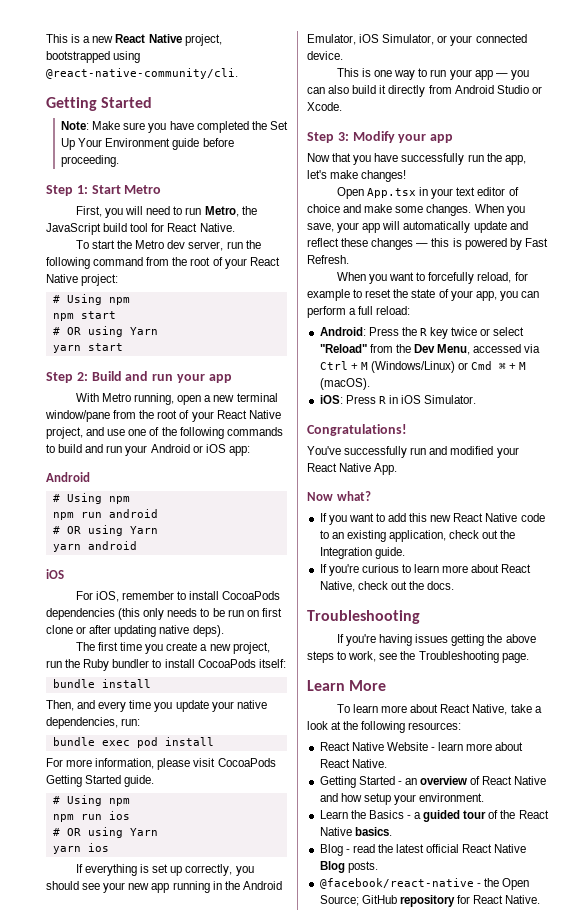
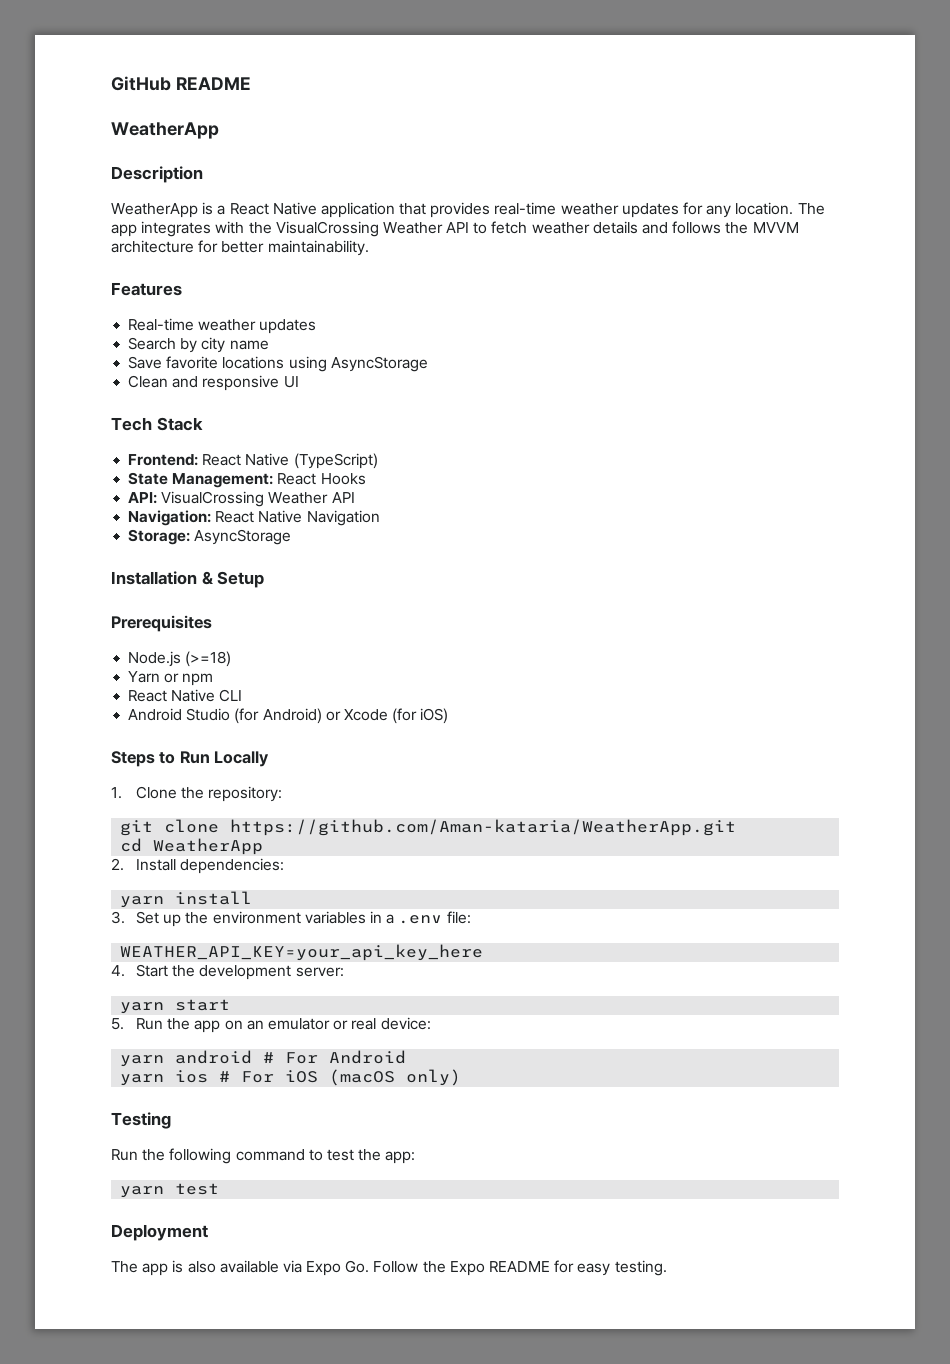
[46,34,68,43] This -> [111,76,251,91] [111,122,219,139] [111,166,203,183] [111,203,198,218] GitHub README // WeatherApp // Description // WeatherApp
[92,34,222,46] [46,51,141,63] [46,68,238,79] [46,97,153,111] [61,121,288,133] [61,138,234,150] [61,155,120,167] [46,185,162,196] [75,206,257,218] [46,223,235,235] [75,240,261,251] [46,257,280,269] [46,274,119,286] [52,294,130,305] [52,311,116,321] [52,326,158,337] [52,343,123,353] [46,371,232,383] [75,393,278,405] [45,410,281,422] [46,427,283,439] [46,444,250,456] [46,472,90,482] [52,493,130,504] [52,509,158,520] [52,525,158,536] [52,541,137,552] [46,569,64,579] [75,591,281,602] [46,608,282,620] [46,625,224,637] [75,642,270,654] [46,659,286,671] [52,679,151,688] [46,700,267,712] [46,717,141,729] [52,737,214,748] [46,758,276,770] [46,775,155,787] [52,795,130,806] [52,811,130,822] [52,827,158,838] [52,843,109,854] [75,864,254,876] [46,881,282,893] [307,34,527,46] [307,51,343,60] [336,68,529,80] [307,85,542,97] [307,102,342,111] [307,131,454,143] [307,153,526,165] [307,170,407,182] [336,187,519,199] [307,204,525,216] [307,221,528,233] [307,238,548,250] [307,255,349,264] [336,272,528,284] [307,289,539,301] [307,306,411,318] [319,327,525,339] [319,344,541,355] [319,361,527,373] [319,378,370,390] [319,395,477,404] [307,424,407,436] [307,446,519,458] [307,463,398,475] [307,491,371,501] [319,513,545,525] [319,530,516,542] [319,547,405,559] [319,564,532,576] [319,581,455,592] [307,610,420,624] [336,634,536,646] [307,651,529,663] [307,680,387,691] [336,704,542,715] [307,721,462,733] [319,742,524,751] [319,759,387,768] [319,776,547,788] [319,793,485,805] [319,810,549,822] [319,827,392,836] [319,844,527,856] [319,861,378,873] [319,878,529,890] [319,895,541,907] new React Native project, bootstrapped using @react-native-community/cli. // Getting Started // Note: Make sure you have completed the Set Up Your Environment guide before proceeding. // Step 1: Start Metro // First, you will need to run Metro, the JavaScript build tool for React Native. // To start the Metro dev server, run the following command from the root of your React Native project: // # Using npm // npm start // # OR using Yarn // yarn start // Step 2: Build and run your app // With Metro running, open a new terminal window/pane from the root of your React Native project, and use one of the following commands to build and run your Android or iOS app: // Android // # Using npm // npm run android // # OR using Yarn // yarn android // iOS // For iOS, remember to install CocoaPods dependencies (this only needs to be run on first clone or after updating native deps). // The first time you create a new project, run the Ruby bundler to install CocoaPods itself: // bundle install // Then, and every time you update your native dependencies, run: // bundle exec pod install // For more information, please visit CocoaPods Getting Started guide. // # Using npm // npm run ios // # OR using Yarn // yarn ios // If everything is set up correctly, you should see your new app running in the Android Emulator, iOS Simulator, or your connected device. // This is one way to run your app — you can also build it directly from Android Studio or Xcode. // Step 3: Modify your app // Now that you have successfully run the app, let's make changes! // Open App.tsx in your text editor of choice and make some changes. When you save, your app will automatically update and reflect these changes — this is powered by Fast Refresh. // When you want to forcefully reload, for example to reset the state of your app, you can perform a full reload: // Android: Press the R key twice or select "Reload" from the Dev Menu, accessed via Ctrl + M (Windows/Linux) or Cmd ⌘ + M (macOS). // iOS: Press R in iOS Simulator. // Congratulations! // You've successfully run and modified your React Native App. // Now what? // If you want to add this new React Native code to an existing application, check out the Integration guide. // If you're curious to learn more about React Native, check out the docs. // Troubleshooting // If you're having issues getting the above steps to work, see the Troubleshooting page. // Learn More // To learn more about React Native, take a look at the following resources: // React Native Website - learn more about React Native. // Getting Started - an overview of React Native and how setup your environment. // Learn the Basics - a guided tour of the React Native basics. // Blog - read the latest official React Native Blog posts. // @facebook/react-native - the Open Source; GitHub repository for React Native. -> [229,202,825,218] [111,221,799,237] [111,240,369,256] [111,282,182,296] [128,318,317,334] [128,337,269,353] [128,356,428,372] [128,375,299,391] [111,417,203,431] [128,453,378,469] [128,472,366,488] [128,491,355,507] [128,510,380,526] [128,529,292,545] [111,571,265,588] [111,615,212,632] [128,651,232,667] [128,671,214,686] [128,689,243,702] [128,708,449,724] [111,751,270,767] [111,786,283,802] [120,819,737,836] [120,838,264,855] [111,858,285,874] [120,891,253,908] [111,911,471,927] [120,944,484,961] [111,964,344,980] [120,999,231,1014] [111,1017,431,1033] [120,1050,407,1067] [120,1069,462,1086] [111,1112,171,1129] [111,1148,416,1164] [120,1183,220,1198] [111,1224,208,1241] [111,1260,667,1276] React Native application that provides real-time weather updates for any location. The app integrates with the VisualCrossing Weather API to fetch weather details and follows the MVVM architecture for better maintainability. // Features // Real-time weather updates // Search by city name // Save favorite locations using AsyncStorage // Clean and responsive UI // Tech Stack // Frontend: React Native (TypeScript) // State Management: React Hooks // API: VisualCrossing Weather API // Navigation: React Native Navigation // Storage: AsyncStorage // Installation & Setup // Prerequisites // Node.js (>=18) // Yarn or npm // React Native CLI // Android Studio (for Android) or Xcode (for iOS) // Steps to Run Locally // 1. Clone the repository: // git clone https://github.com/Aman-kataria/WeatherApp.git // cd WeatherApp // 2. Install dependencies: // yarn install // 3. Set up the environment variables in a .env file: // WEATHER_API_KEY=your_api_key_here // 4. Start the development server: // yarn start // 5. Run the app on an emulator or real device: // yarn android # For Android // yarn ios # For iOS (macOS only) // Testing // Run the following command to test the app: // yarn test // Deployment // The app is also available via Expo Go. Follow the Expo README for easy testing.

